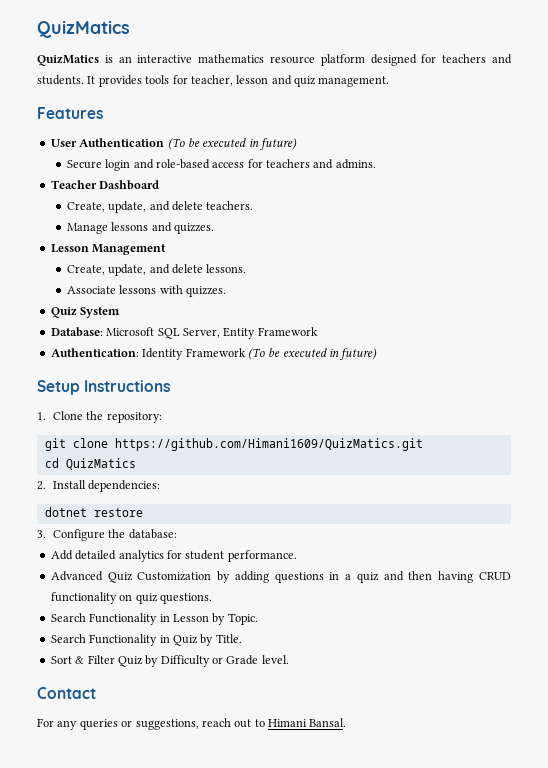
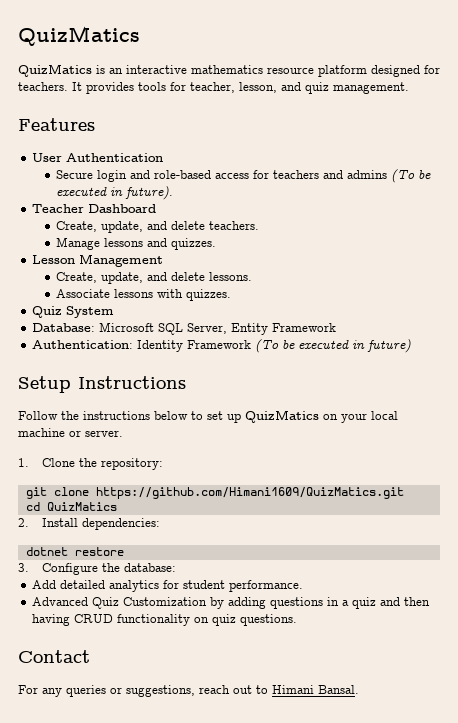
[442,54,512,64] [37,75,84,85] teachers and students. -> [18,82,68,91] teachers.
[236,75,269,84] lesson -> [239,82,277,93] lesson,
[167,138,297,150] (To be executed in future) -> (164, 157) none
[335,159,376,169] admins. -> [347,169,432,183] [56,186,174,200] admins (To be executed in future).
(171, 386) none -> [18,410,398,423] [18,428,123,437] // Follow the instructions below to set up QuizMatics on your local machine or server.
[50,613,258,625] [50,634,242,646] [50,655,289,667] // Search Functionality in Lesson by Topic. // Search Functionality in Quiz by Title. // Sort & Filter Quiz by Difficulty or Grade level. -> (298, 620) none

